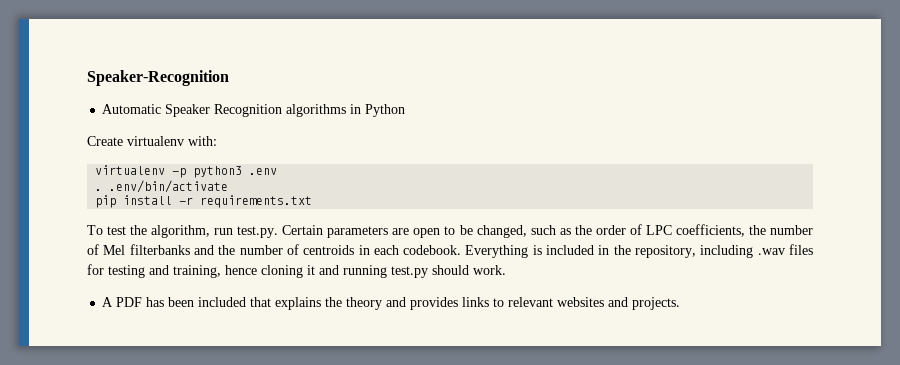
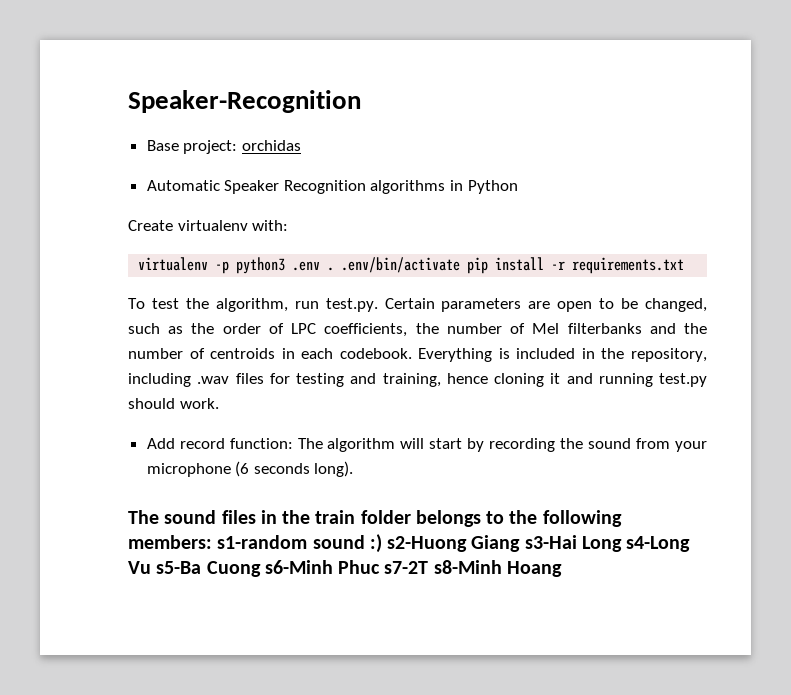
(229, 78) none -> [146,140,301,154] // Base project: orchidas
(278, 171) // -> (321, 266) none
(229, 186) // -> (461, 265) none
[102,297,681,310] A PDF has been included that explains the theory and provides links to relevant websites and projects. -> [146,438,707,452] [146,461,354,477] [128,510,622,527] [128,534,691,553] [128,560,562,577] Add record function: The algorithm will start by recording the sound from your microphone (6 seconds long). // The sound files in the train folder belongs to the following members: s1-random sound :) s2-Huong Giang s3-Hai Long s4-Long Vu s5-Ba Cuong s6-Minh Phuc s7-2T s8-Minh Hoang

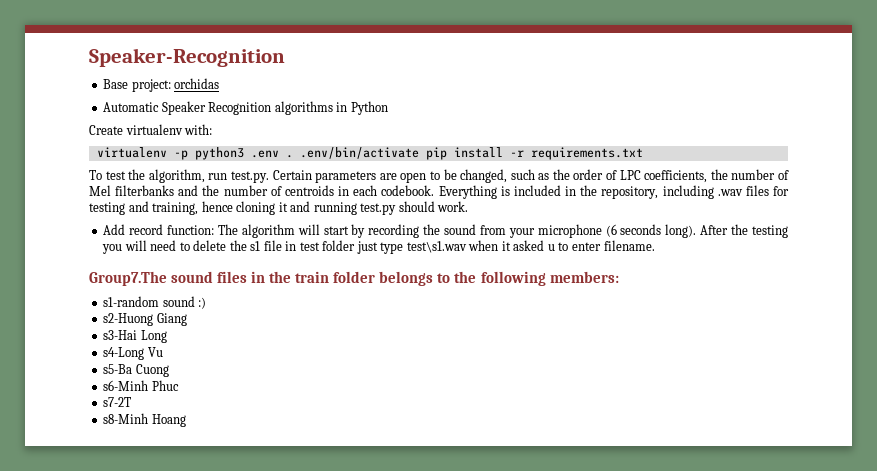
[128,510,159,524] // The -> [700,224,789,238] [102,240,655,254] [89,271,167,286] After the testing you will need to delete the s1 file in test folder just type test\s1.wav when it asked u to enter filename. // Group7.The
(212, 542) none -> (619, 277) //
(382, 543) none -> (207, 303) //
(521, 543) none -> (187, 319) //
(622, 544) none -> (167, 336) //
(151, 567) none -> (163, 352) //
(261, 569) none -> (169, 370) //
(381, 567) none -> (179, 385) //
(429, 567) none -> (132, 402) //

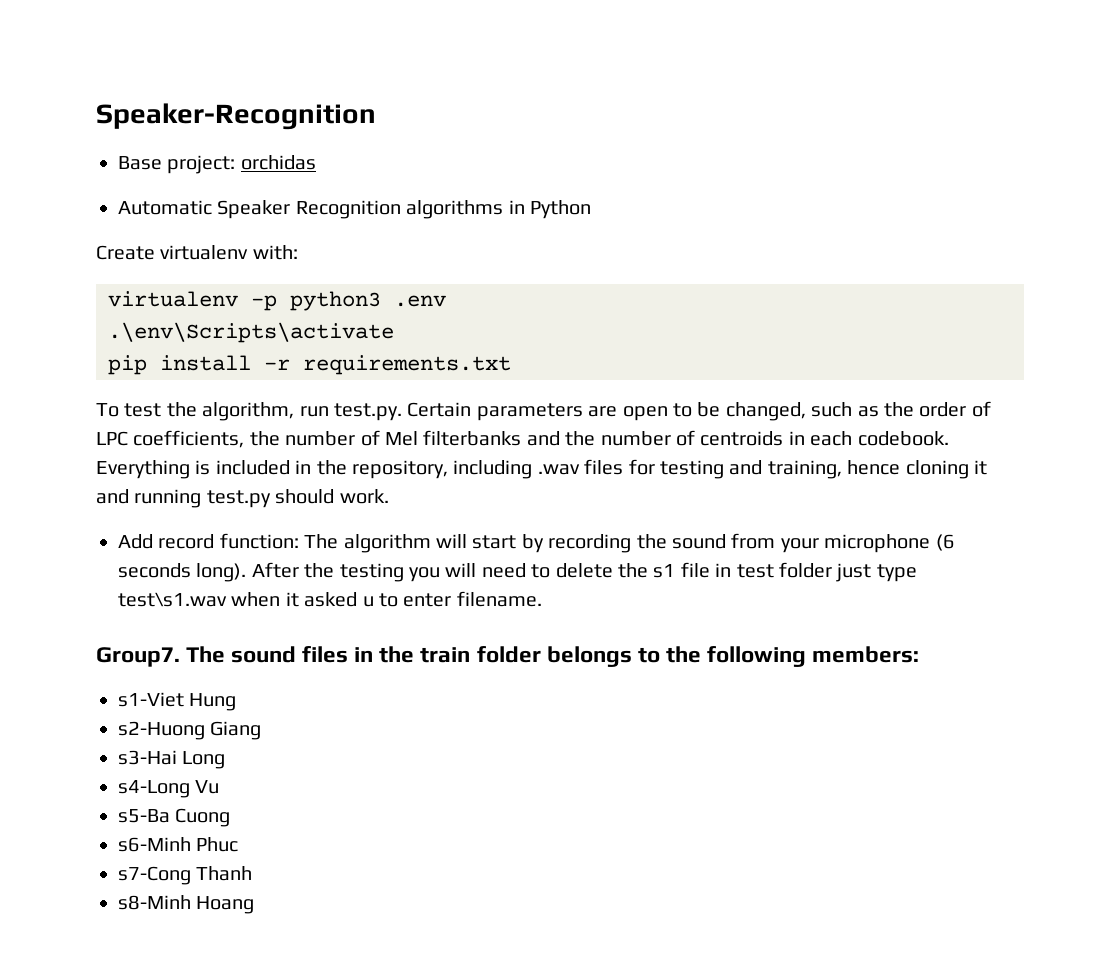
[285,147,419,159] . .env/bin/activate -> [108,322,394,343] // .\env\Scripts\activate //
[89,271,167,286] Group7.The -> [96,646,226,667] Group7. The
[103,296,207,309] s1-random sound :) -> [118,692,237,711] s1-Viet Hung
[103,397,132,407] s7-2T -> [118,866,253,885] s7-Cong Thanh

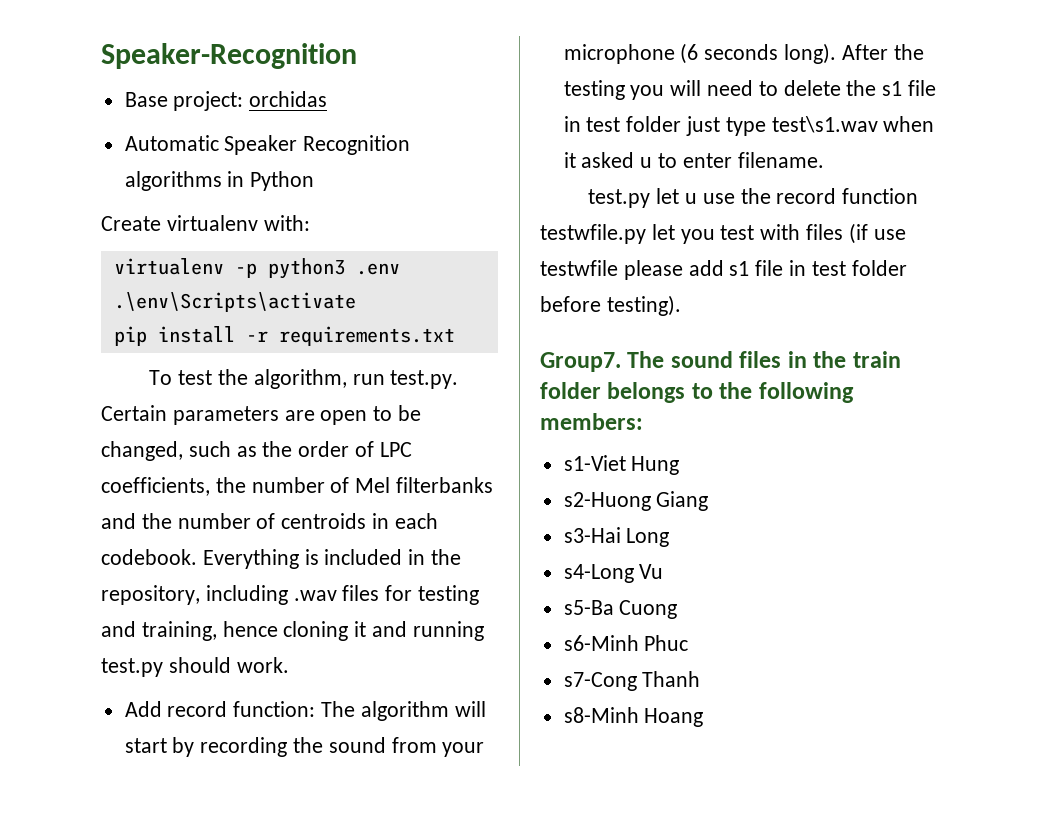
(542, 599) none -> [588,188,919,208] [540,223,906,244] [540,260,907,280] [540,295,681,316] // test.py let u use the record function testwfile.py let you test with files (if use testwfile please add s1 file in test folder before testing).

